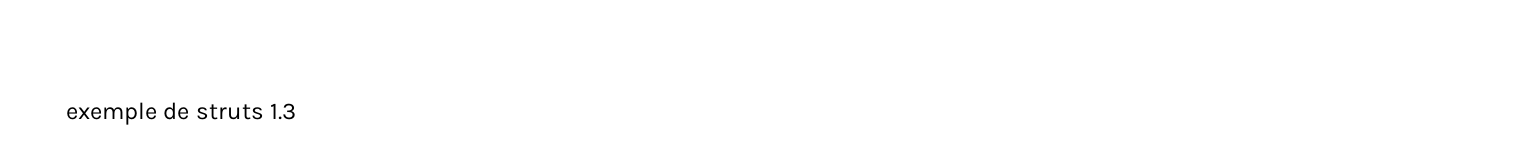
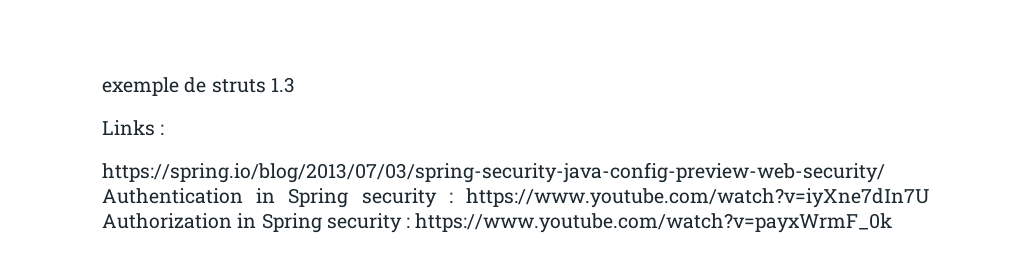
(297, 111) none -> [102,120,165,136] [102,162,885,183] [102,188,929,208] [102,213,893,233] // Links : // https://spring.io/blog/2013/07/03/spring-security-java-config-preview-web-security/ Authentication in Spring security : https://www.youtube.com/watch?v=iyXne7dIn7U Authorization in Spring security : https://www.youtube.com/watch?v=payxWrmF_0k

